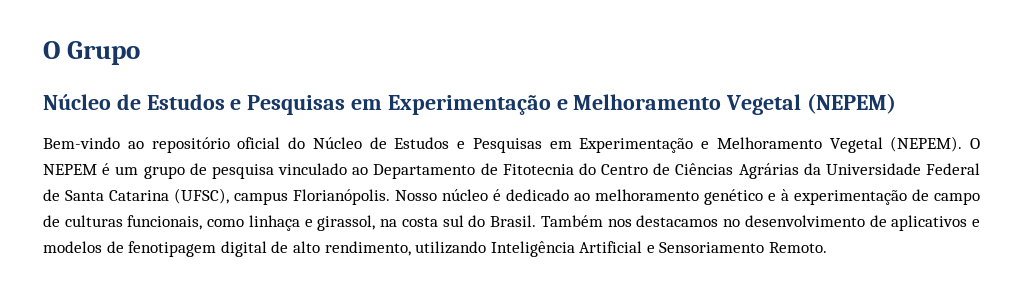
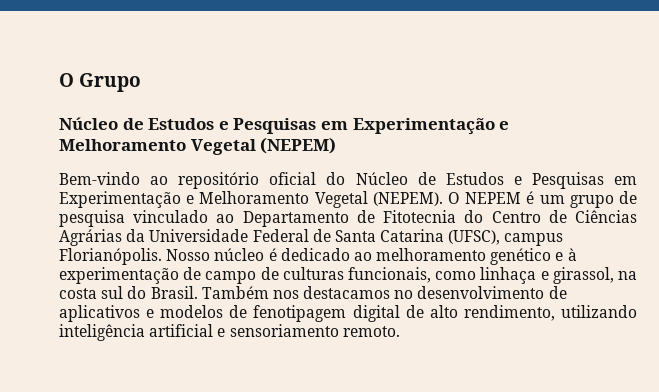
[490,241,828,257] Inteligência Artificial e Sensoriamento Remoto. -> [59,324,400,341] inteligência artificial e sensoriamento remoto.

